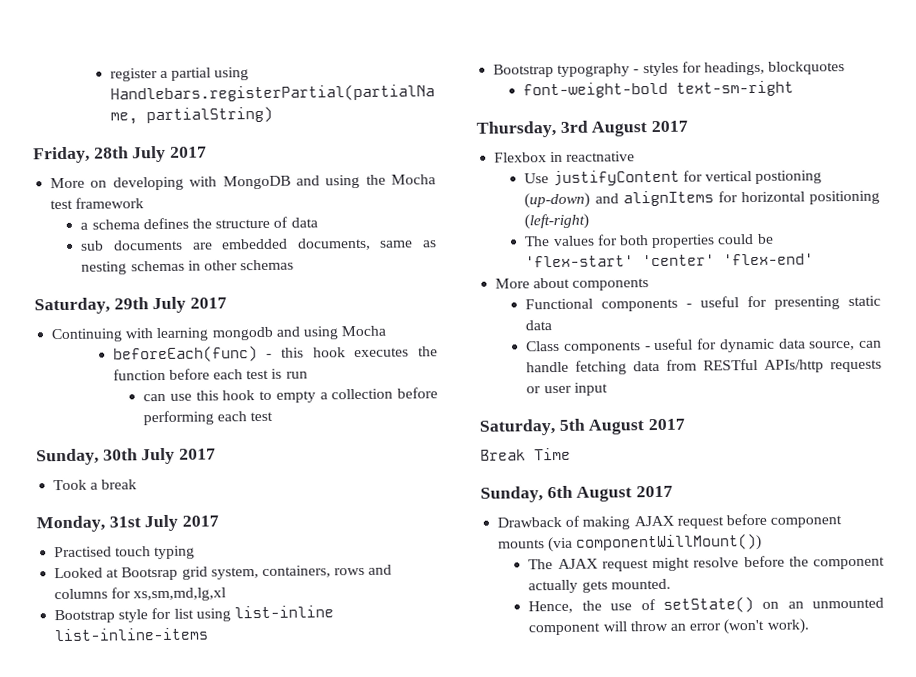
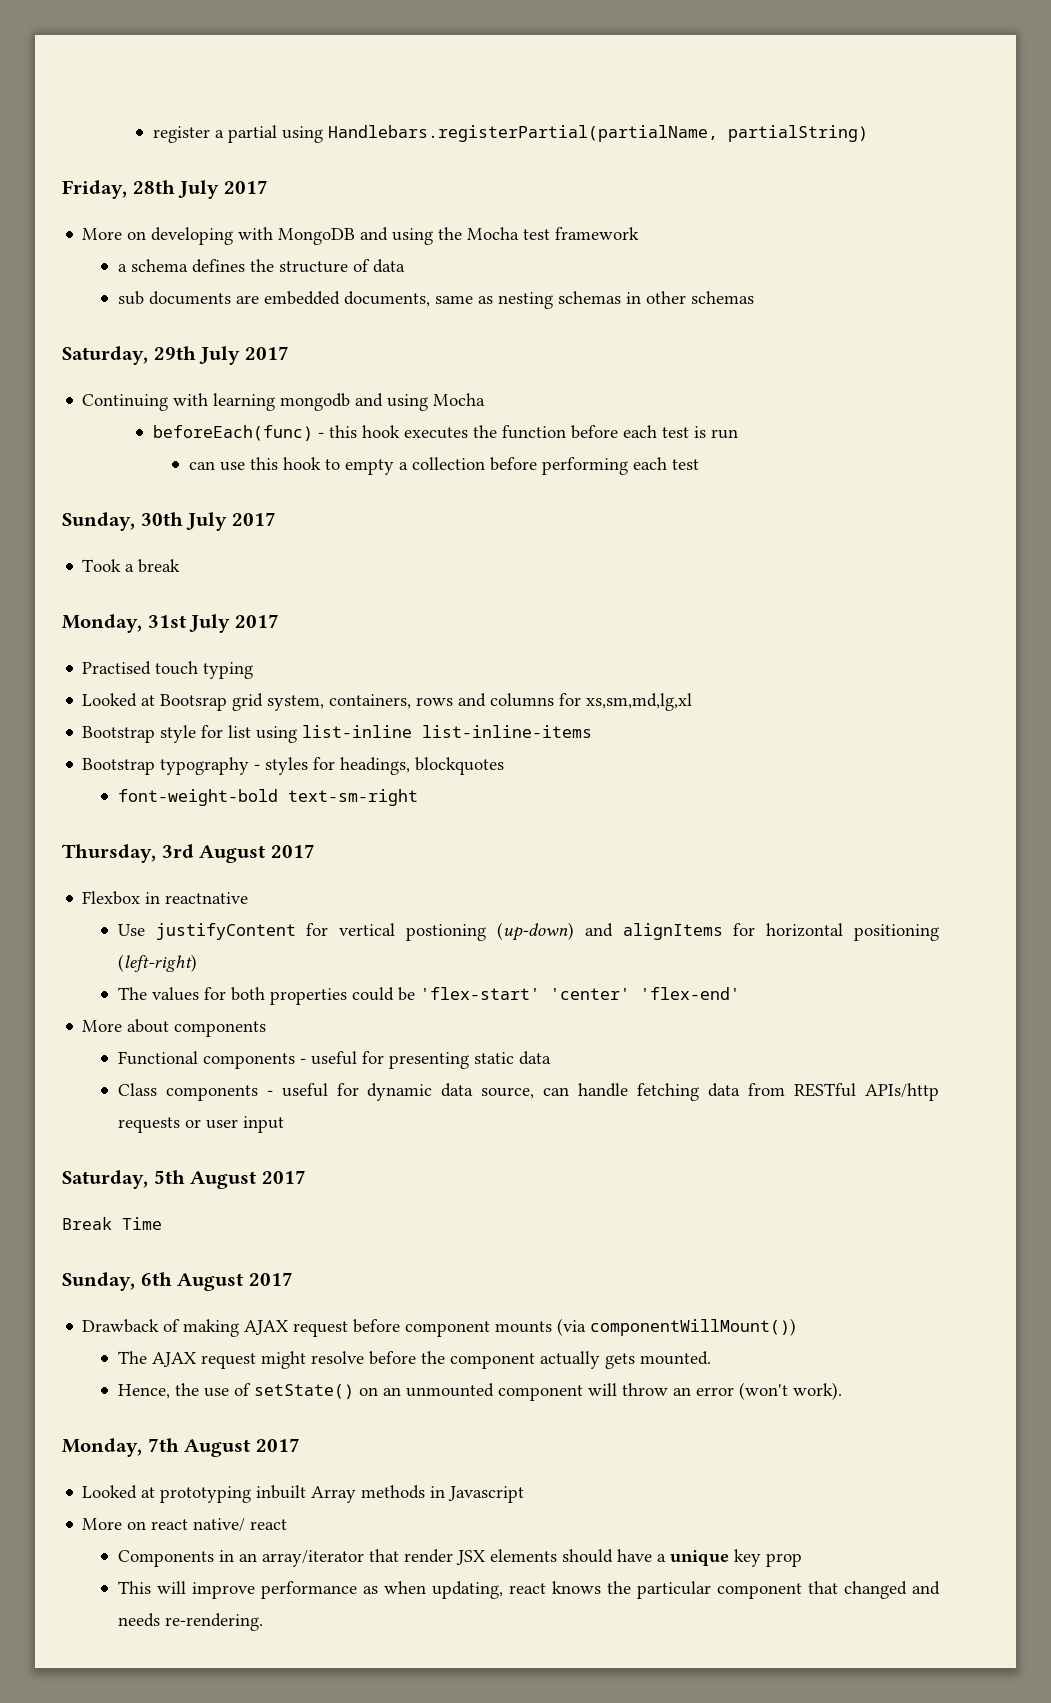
(810, 626) none -> [62,1438,300,1457] [82,1485,525,1503] [82,1518,288,1532] [117,1549,802,1567] [117,1581,940,1599] [117,1613,263,1631] // Monday, 7th August 2017 // Looked at prototyping inbuilt Array methods in Javascript // More on react native/ react // Components in an array/iterator that render JSX elements should have a unique key prop // This will improve performance as when updating, react knows the particular component that changed and needs re-rendering.

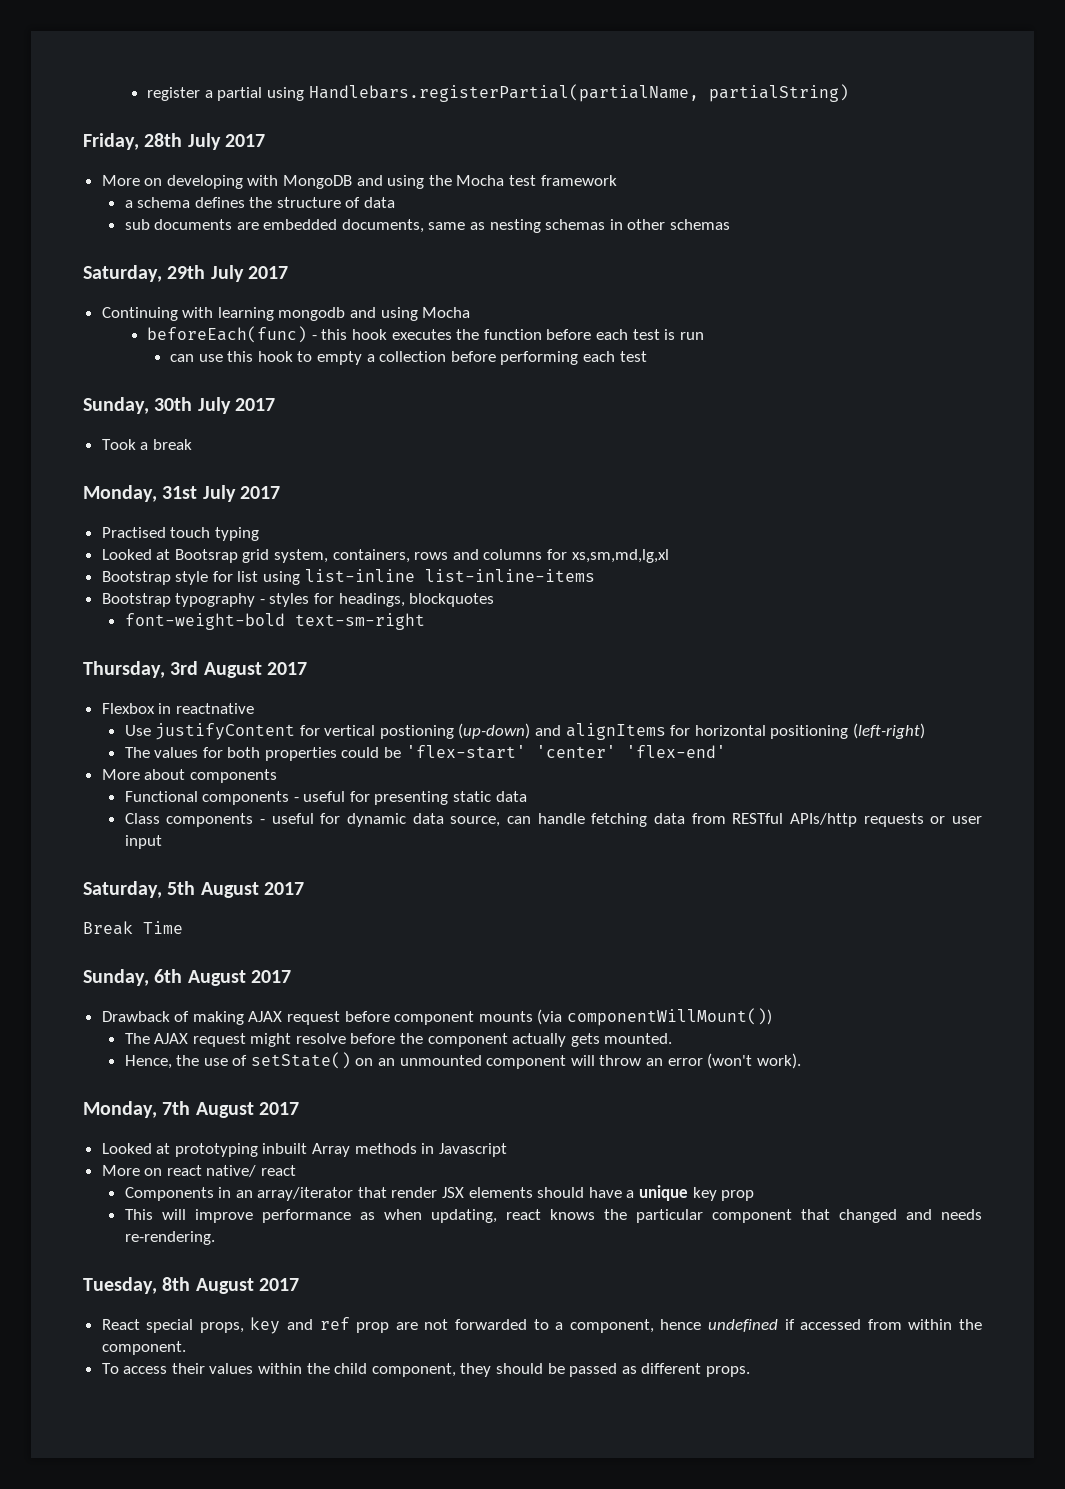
(263, 1622) none -> [83,1277,299,1294] [101,1317,982,1334] [101,1341,186,1355] [101,1363,750,1377] // Tuesday, 8th August 2017 // React special props, key and ref prop are not forwarded to a component, hence undefined if accessed from within the component. // To access their values within the child component, they should be passed as different props.

